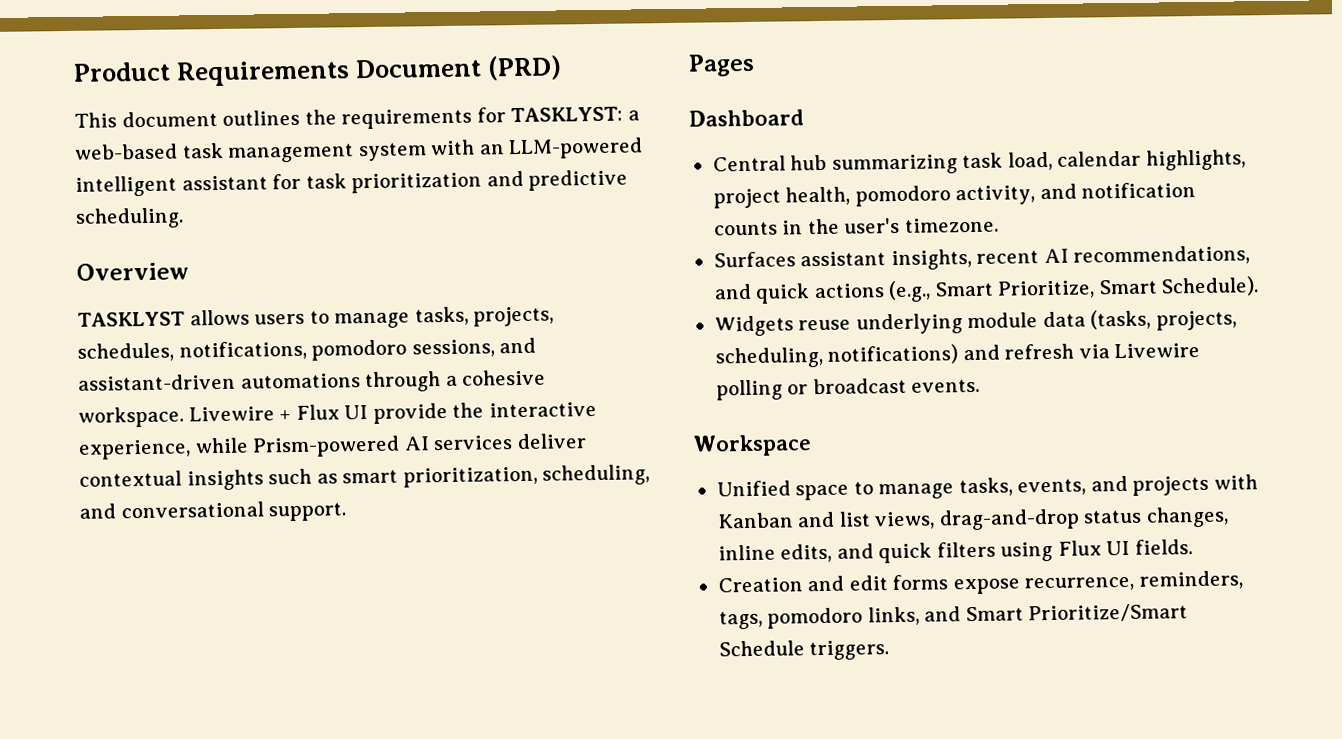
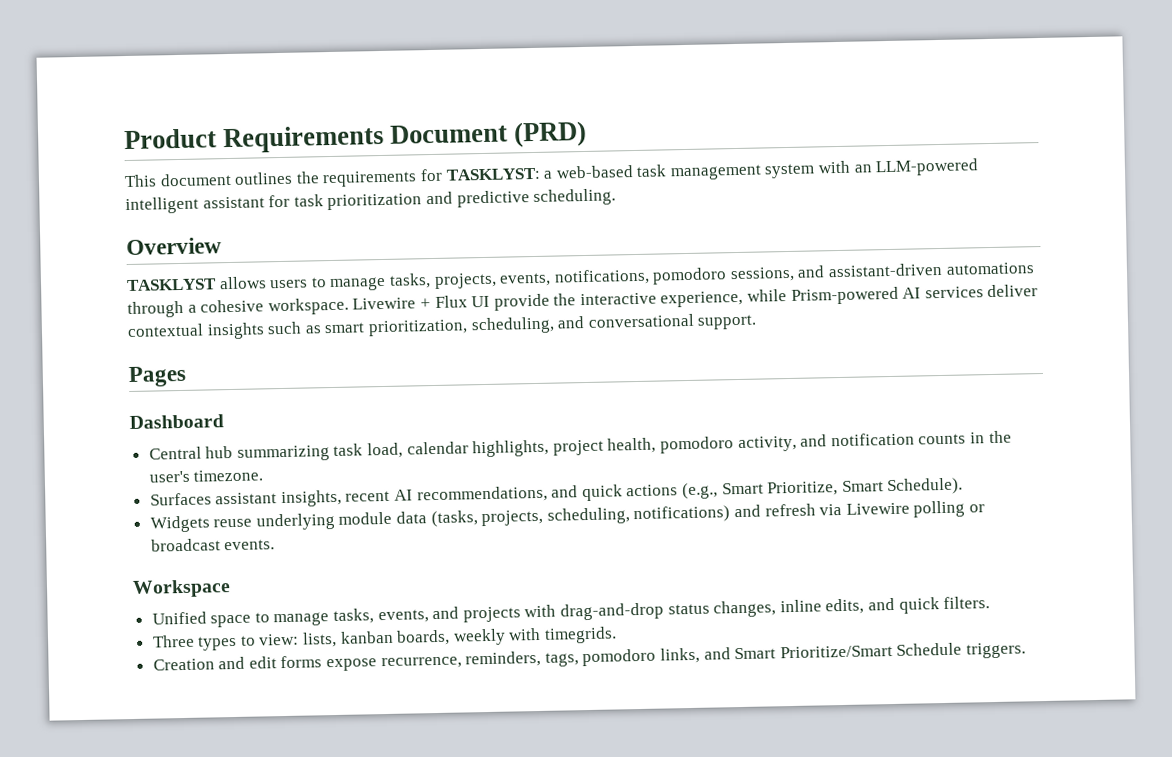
[77,342,174,362] schedules, -> [499,272,552,287] events,
[716,511,936,530] Kanban and list views, -> (557, 611) none
[936,539,1193,562] filters using Flux UI fields. -> [943,596,991,609] [151,626,618,651] filters. // Three types to view: lists, kanban boards, weekly with timegrids.

